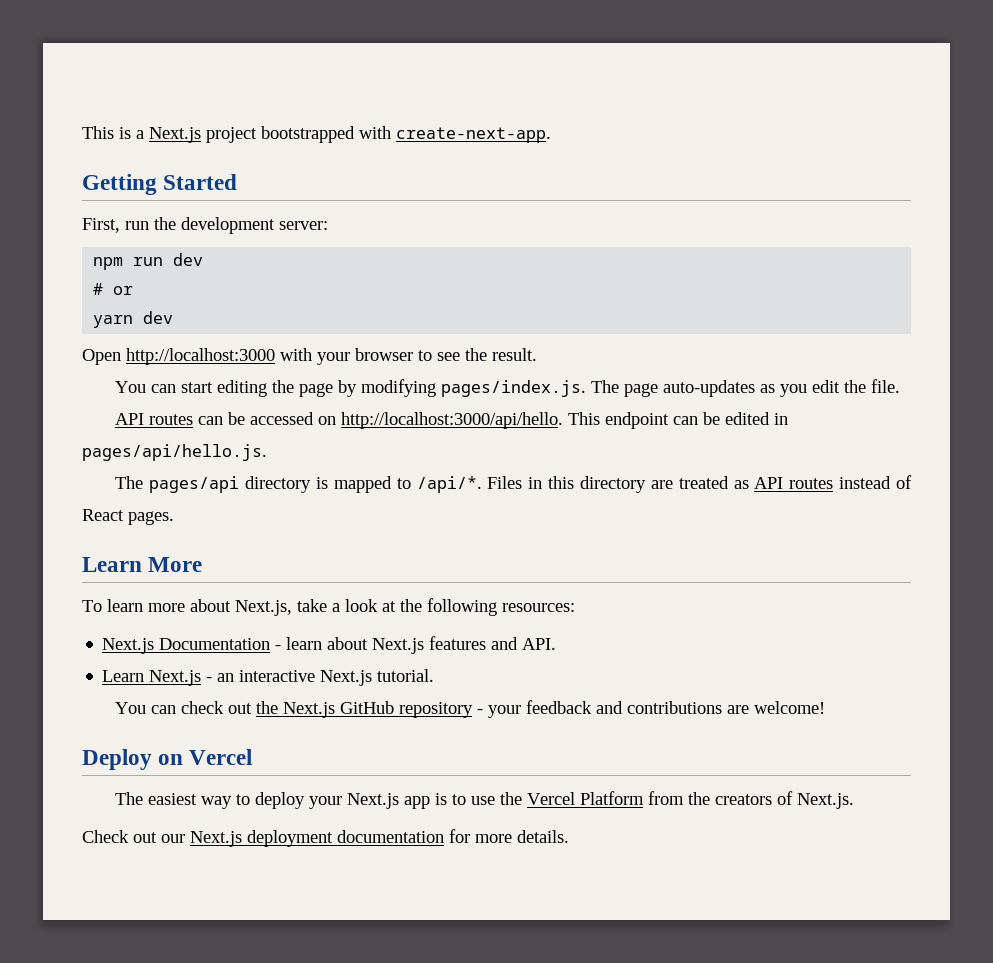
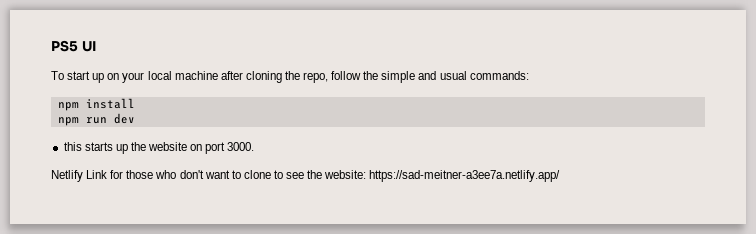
[82,126,551,143] [82,174,238,195] [82,217,328,234] [93,253,204,270] [93,283,134,295] [93,311,174,328] [82,348,537,365] [115,379,901,397] [115,412,789,429] [82,444,267,461] [115,475,913,493] [82,509,174,525] [82,557,203,572] [82,598,575,616] [102,636,557,654] [102,669,435,686] [115,700,826,718] [82,749,253,770] [115,791,855,809] [82,829,569,847] This is a Next.js project bootstrapped with create-next-app. // Getting Started // First, run the development server: // npm run dev // # or // yarn dev // Open http://localhost:3000 with your browser to see the result. // You can start editing the page by modifying pages/index.js. The page auto-updates as you edit the file. // API routes can be accessed on http://localhost:3000/api/hello. This endpoint can be edited in pages/api/hello.js. // The pages/api directory is mapped to /api/*. Files in this directory are treated as API routes instead of React pages. // Learn More // To learn more about Next.js, take a look at the following resources: // Next.js Documentation - learn about Next.js features and API. // Learn Next.js - an interactive Next.js tutorial. // You can check out the Next.js GitHub repository - your feedback and contributions are welcome! // Deploy on Vercel // The easiest way to deploy your Next.js app is to use the Vercel Platform from the creators of Next.js. // Check out our Next.js deployment documentation for more details. -> [51,40,96,52] [51,71,529,83] [57,98,135,111] [57,113,135,126] [63,142,255,154] [51,170,561,182] PS5 UI // To start up on your local machine after cloning the repo, follow the simple and usual commands: // npm install // npm run dev // this starts up the website on port 3000. // Netlify Link for those who don't want to clone to see the website: https://sad-meitner-a3ee7a.netlify.app/

